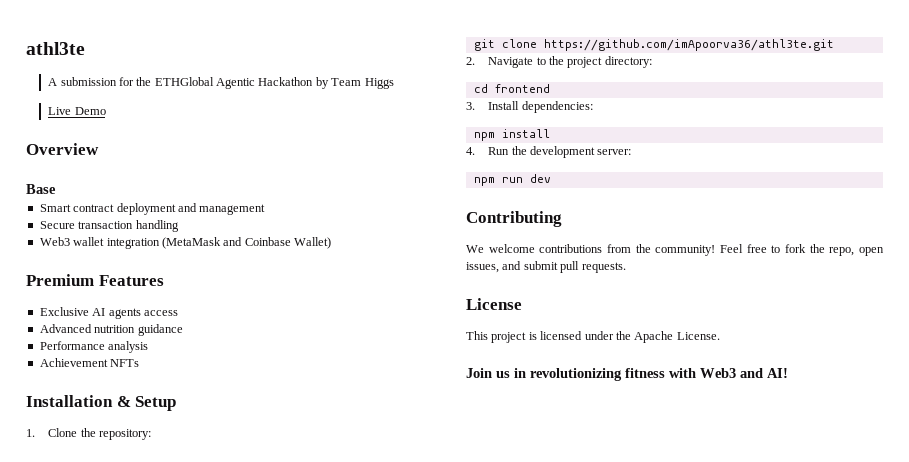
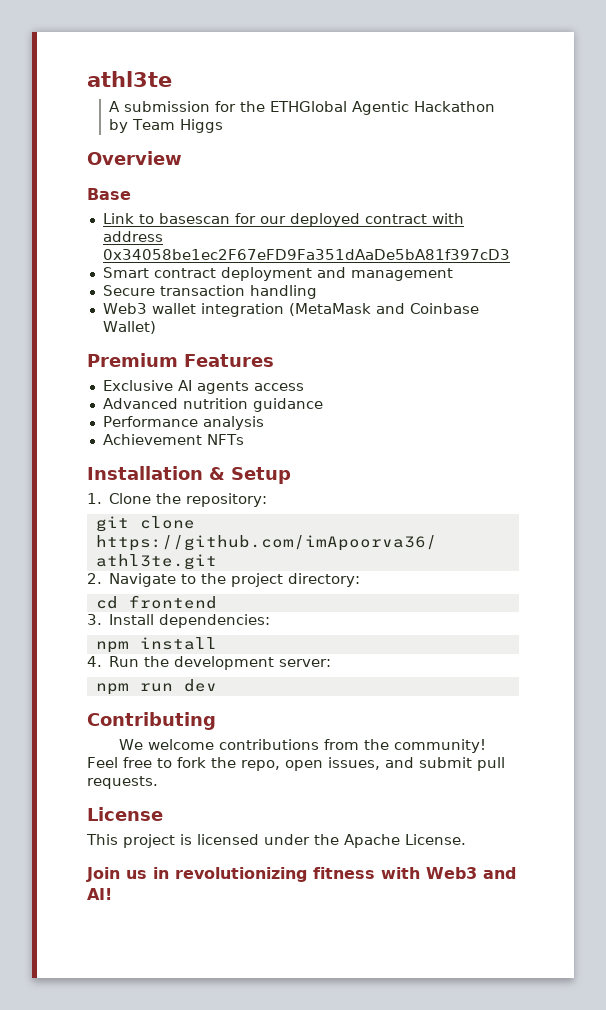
[48,107,106,115] // Live Demo -> (224, 126) none
(56, 189) none -> [102,213,464,227] [102,231,163,242] [102,249,510,260] // Link to basescan for our deployed contract with address 0x34058be1ec2F67eFD9Fa351dAaDe5bA81f397cD3

